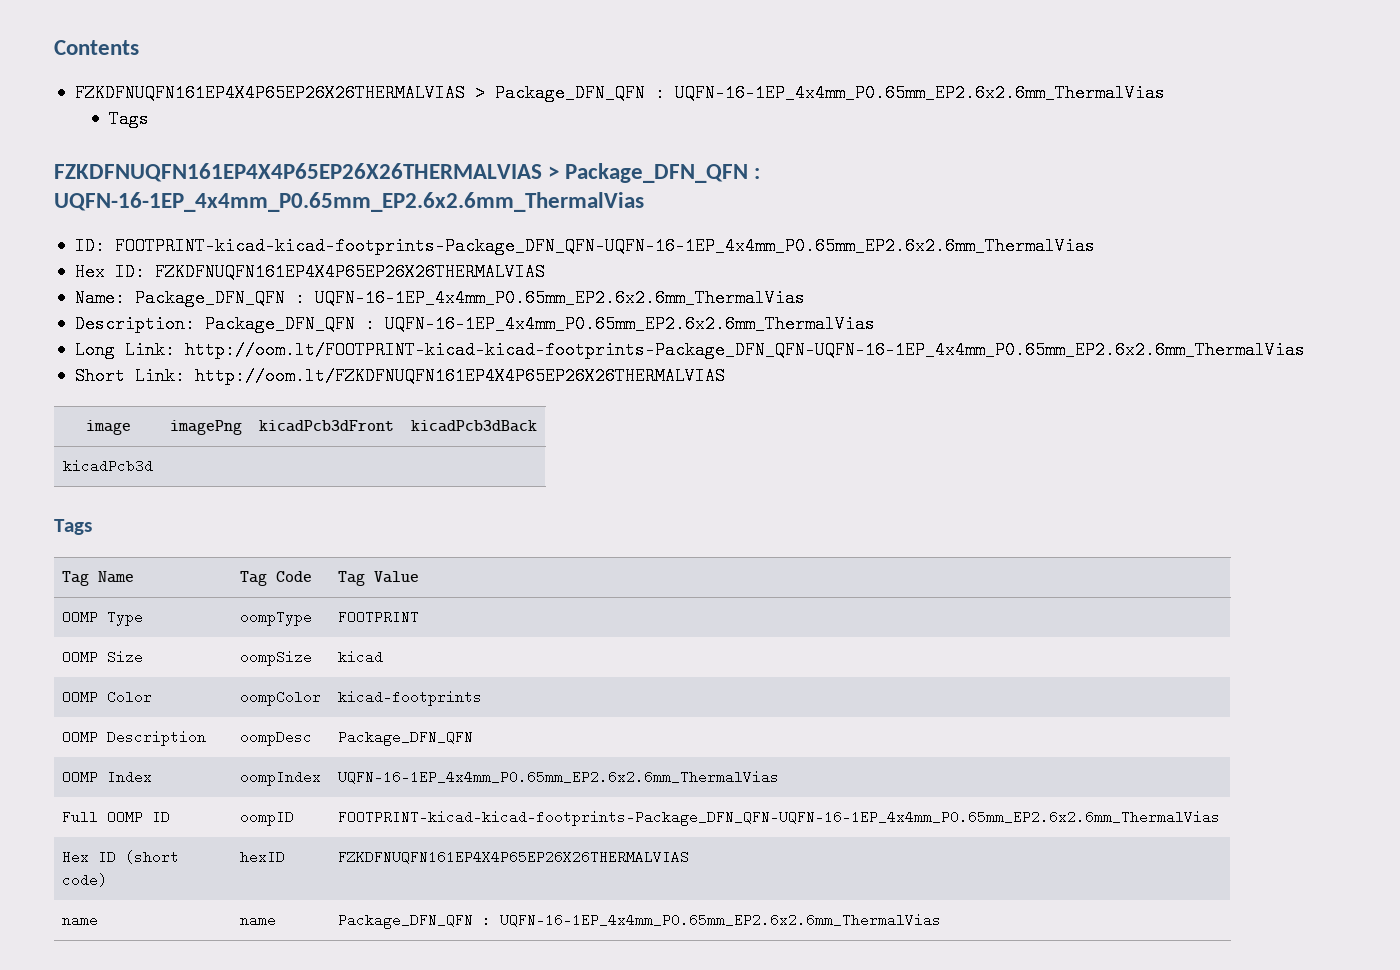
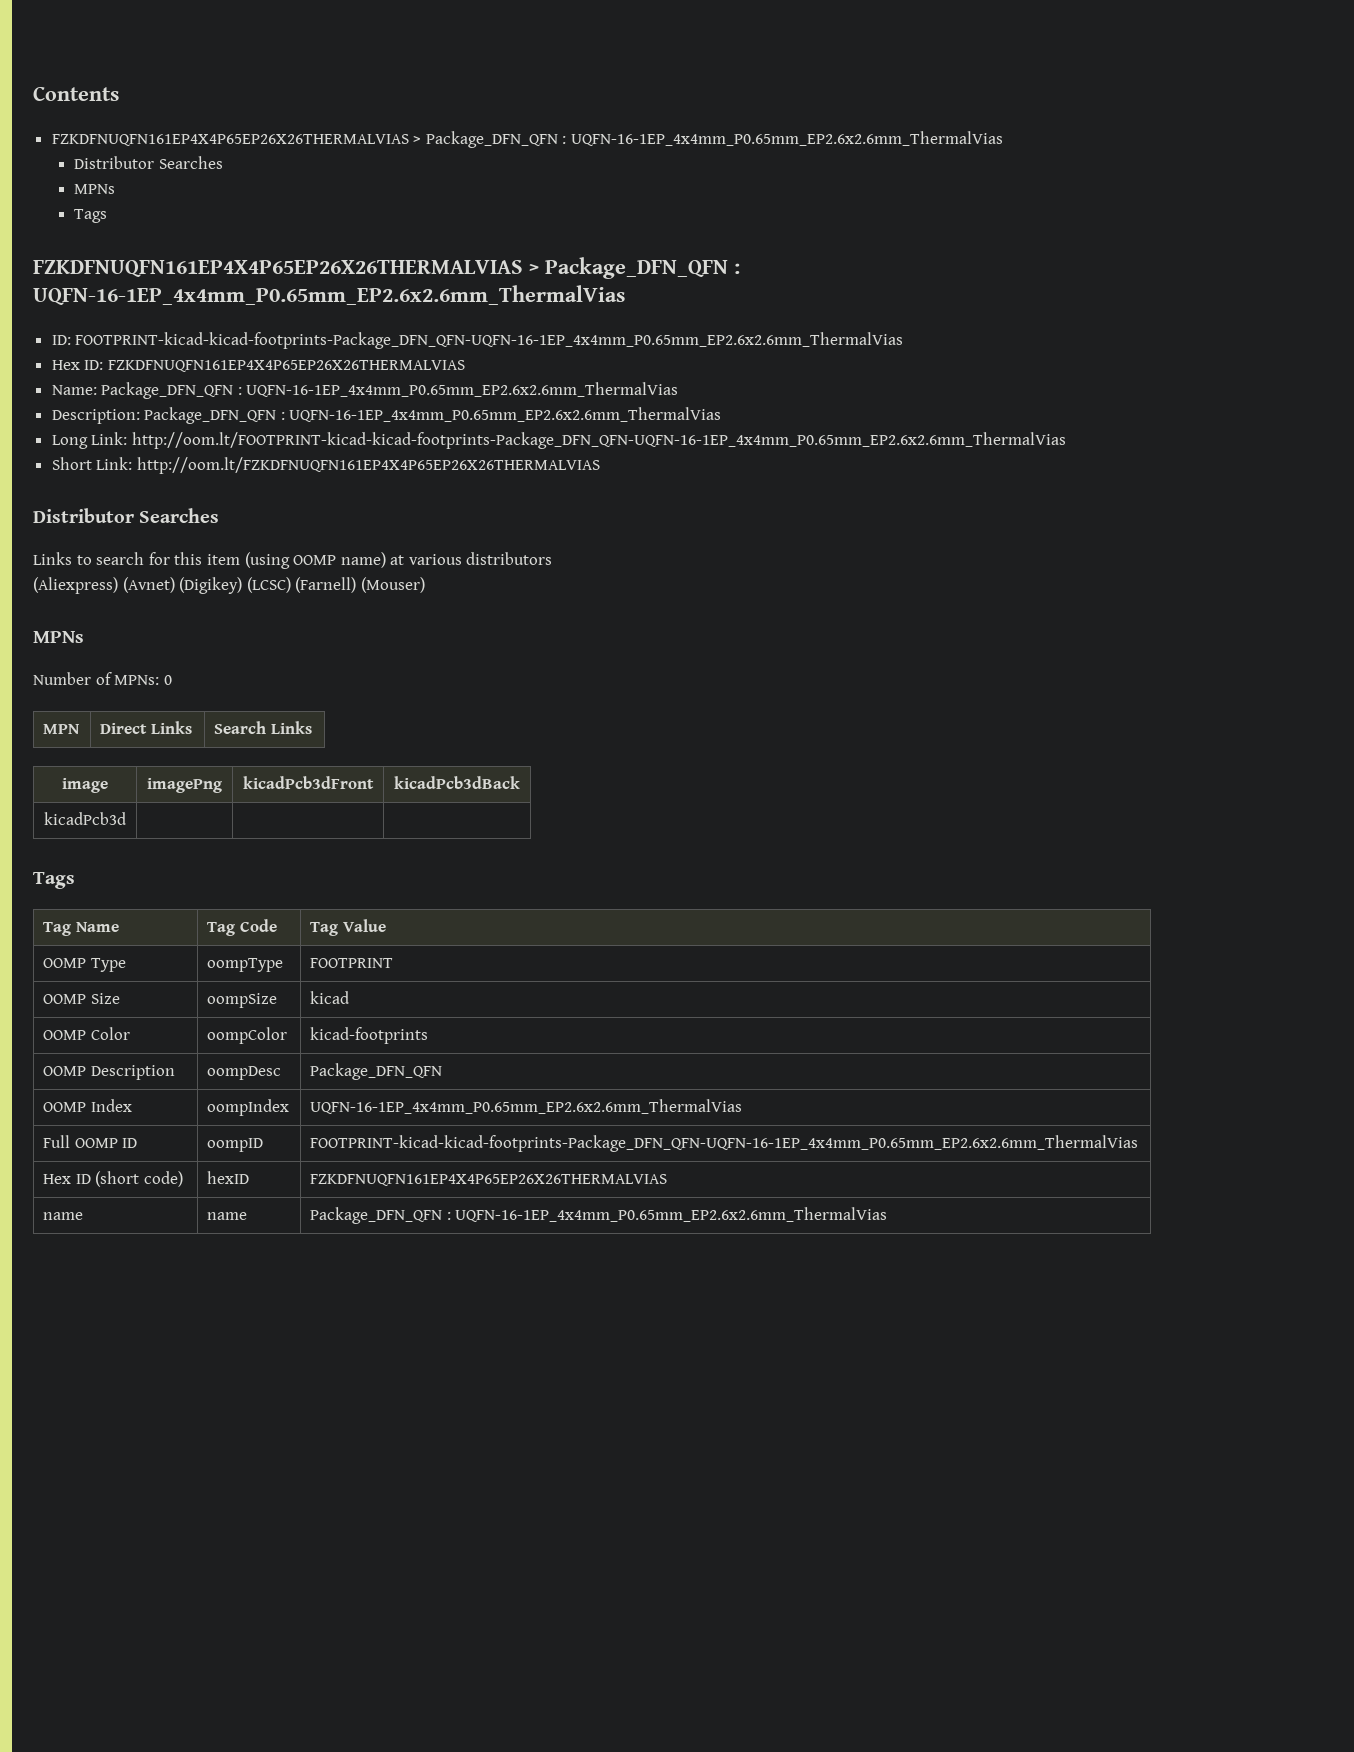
(1165, 93) none -> [74,156,224,169] [74,184,116,194] // Distributor Searches // MPNs
(725, 376) none -> [33,508,220,523] [33,552,553,569] [33,577,425,594] [33,631,84,643] [33,672,172,685] [43,724,81,734] [100,721,192,734] [214,721,312,734] // Distributor Searches // Links to search for this item (using OOMP name) at various distributors // (Aliexpress) (Avnet) (Digikey) (LCSC) (Farnell) (Mouser) // MPNs // Number of MPNs: 0 // MPN | Direct Links | Search Links

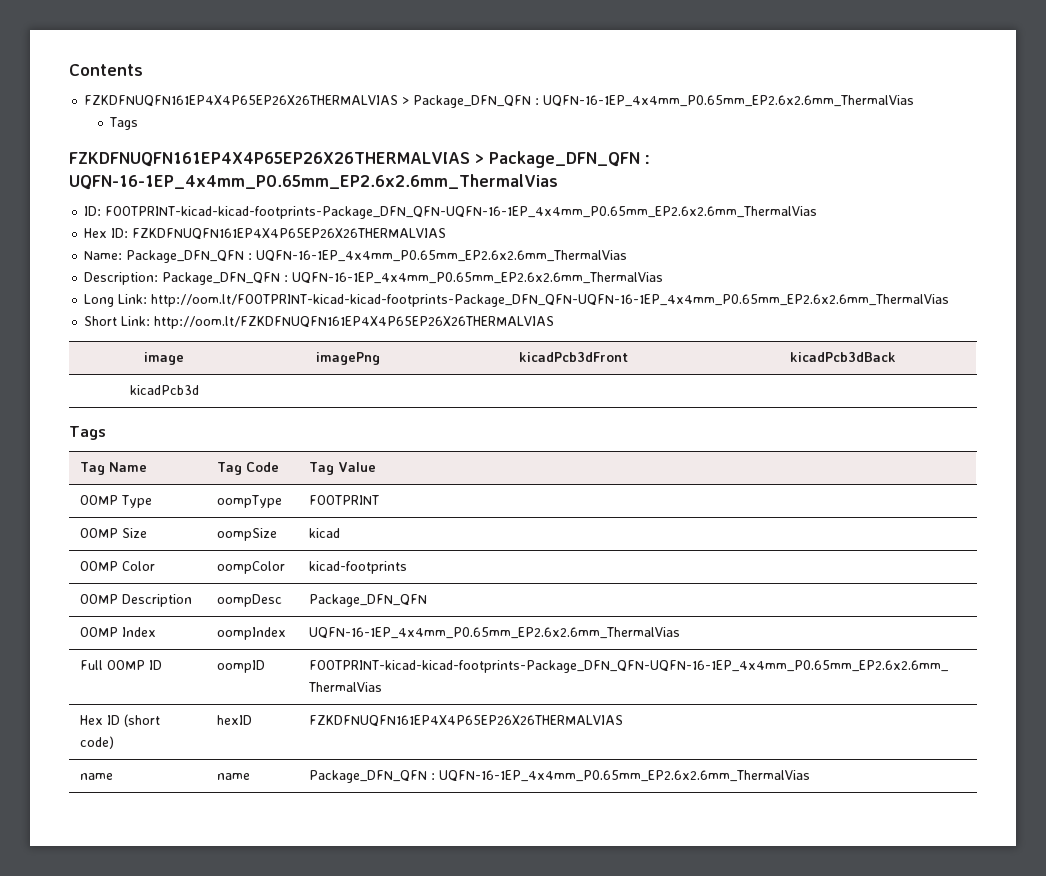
[74,156,224,169] [74,184,116,194] // Distributor Searches // MPNs -> (915, 101) none
[33,508,220,523] [33,552,553,569] [33,577,425,594] [33,631,84,643] [33,672,172,685] [43,724,81,734] [100,721,192,734] [214,721,312,734] // Distributor Searches // Links to search for this item (using OOMP name) at various distributors // (Aliexpress) (Avnet) (Digikey) (LCSC) (Farnell) (Mouser) // MPNs // Number of MPNs: 0 // MPN | Direct Links | Search Links -> (555, 322) none

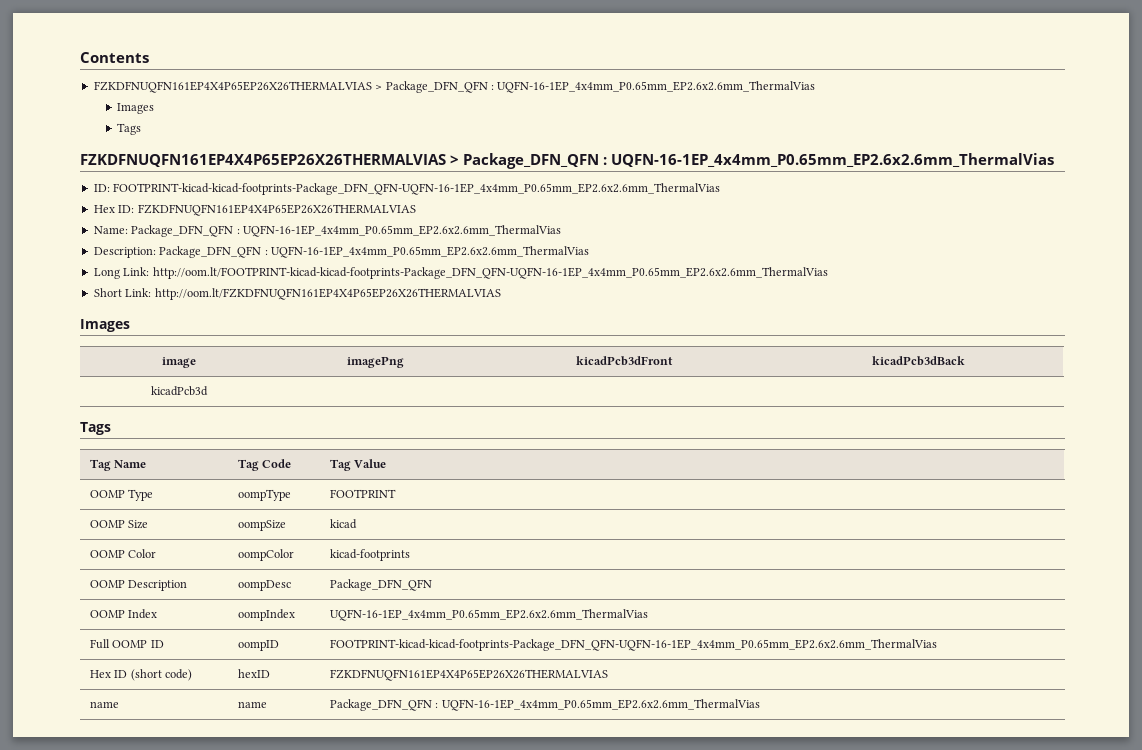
(915, 101) none -> [117,103,155,114] // Images
(555, 322) none -> [80,319,130,332] // Images

